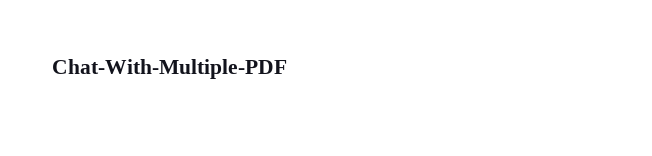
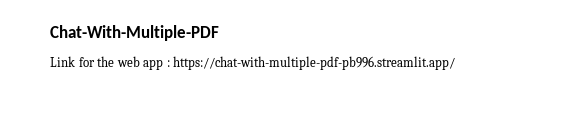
(287, 69) none -> [50,56,456,70] // Link for the web app : https://chat-with-multiple-pdf-pb996.streamlit.app/

